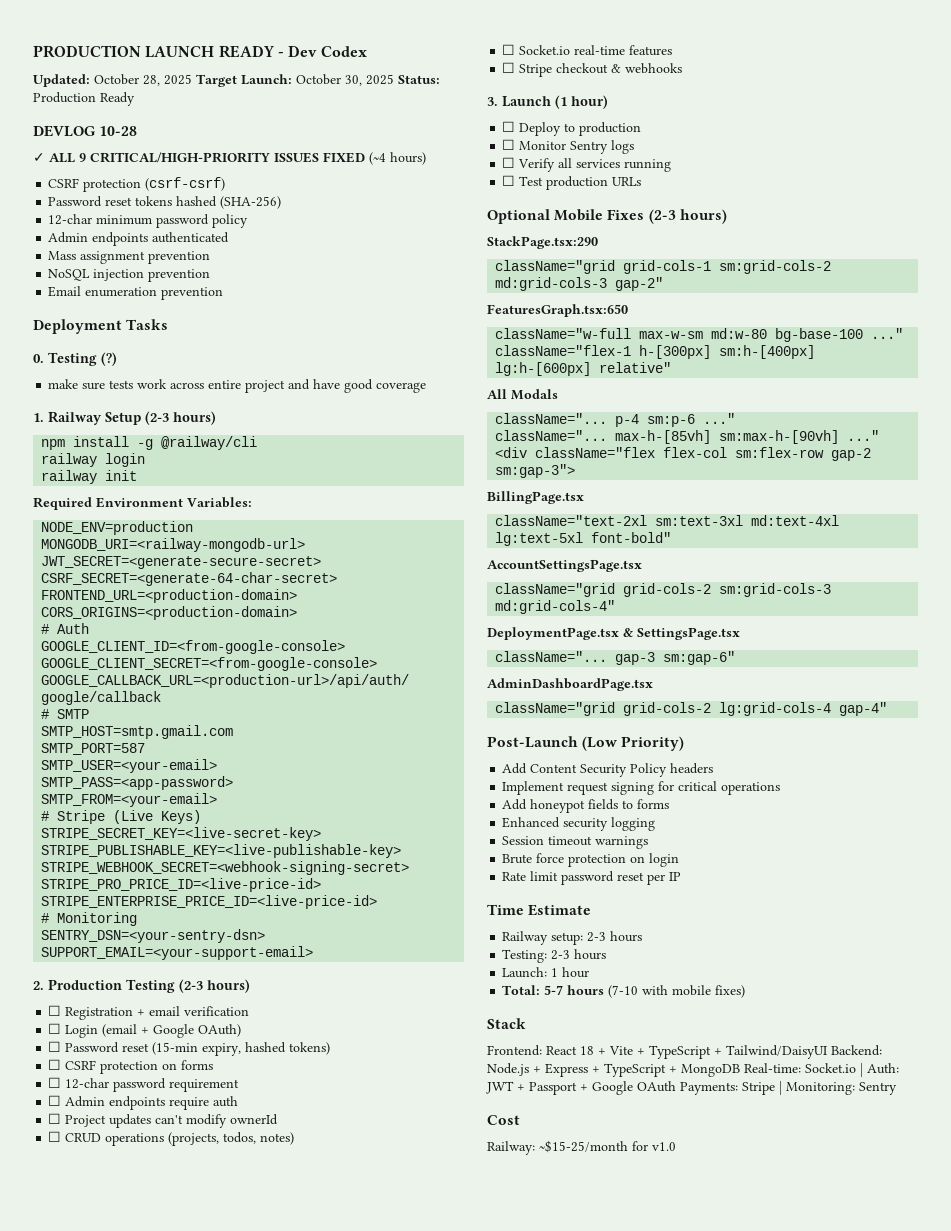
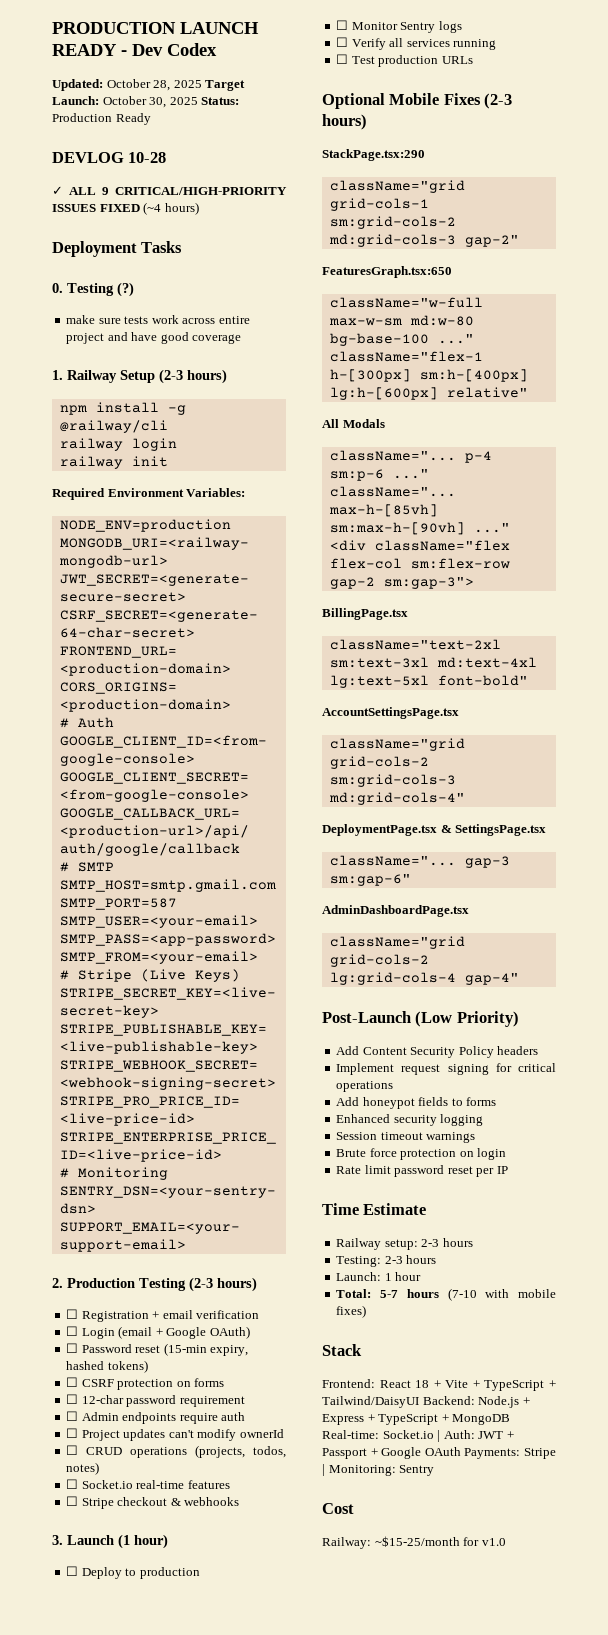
[48,177,226,192] [48,196,282,209] [48,214,249,228] [48,232,230,246] [48,251,211,264] [48,269,211,282] [48,286,224,300] // CSRF protection (csrf-csrf) // Password reset tokens hashed (SHA-256) // 12-char minimum password policy // Admin endpoints authenticated // Mass assignment prevention // NoSQL injection prevention // Email enumeration prevention -> (199, 208) none

